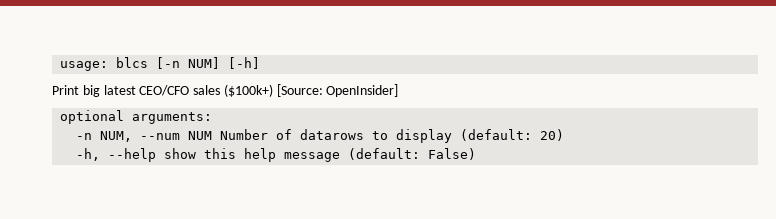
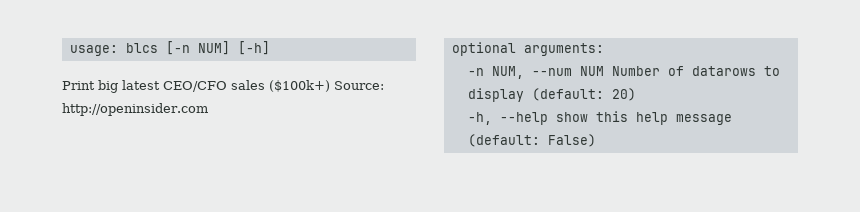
[276,84,399,97] [Source: OpenInsider] -> [334,81,384,90] [62,103,208,116] Source: http://openinsider.com

